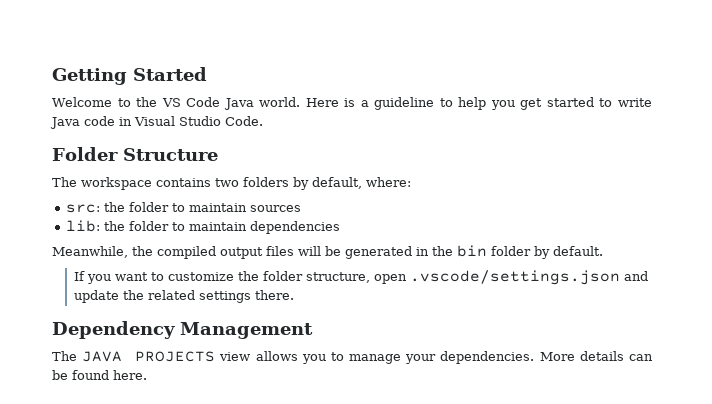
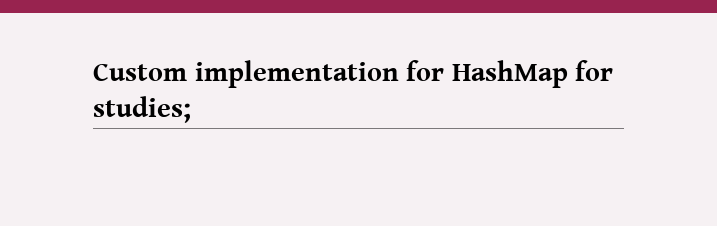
[52,67,207,85] [52,97,652,110] [50,116,263,129] [52,147,218,161] [52,177,411,190] [66,202,302,213] [66,220,341,234] [52,245,603,259] [74,270,649,285] [74,290,295,303] [52,321,313,339] [52,351,653,364] [52,370,147,380] Getting Started // Welcome to the VS Code Java world. Here is a guideline to help you get started to write Java code in Visual Studio Code. // Folder Structure // The workspace contains two folders by default, where: // src: the folder to maintain sources // lib: the folder to maintain dependencies // Meanwhile, the compiled output files will be generated in the bin folder by default. // If you want to customize the folder structure, open .vscode/settings.json and update the related settings there. // Dependency Management // The JAVA PROJECTS view allows you to manage your dependencies. More details can be found here. -> [93,60,614,88] [93,96,191,123] Custom implementation for HashMap for studies;

